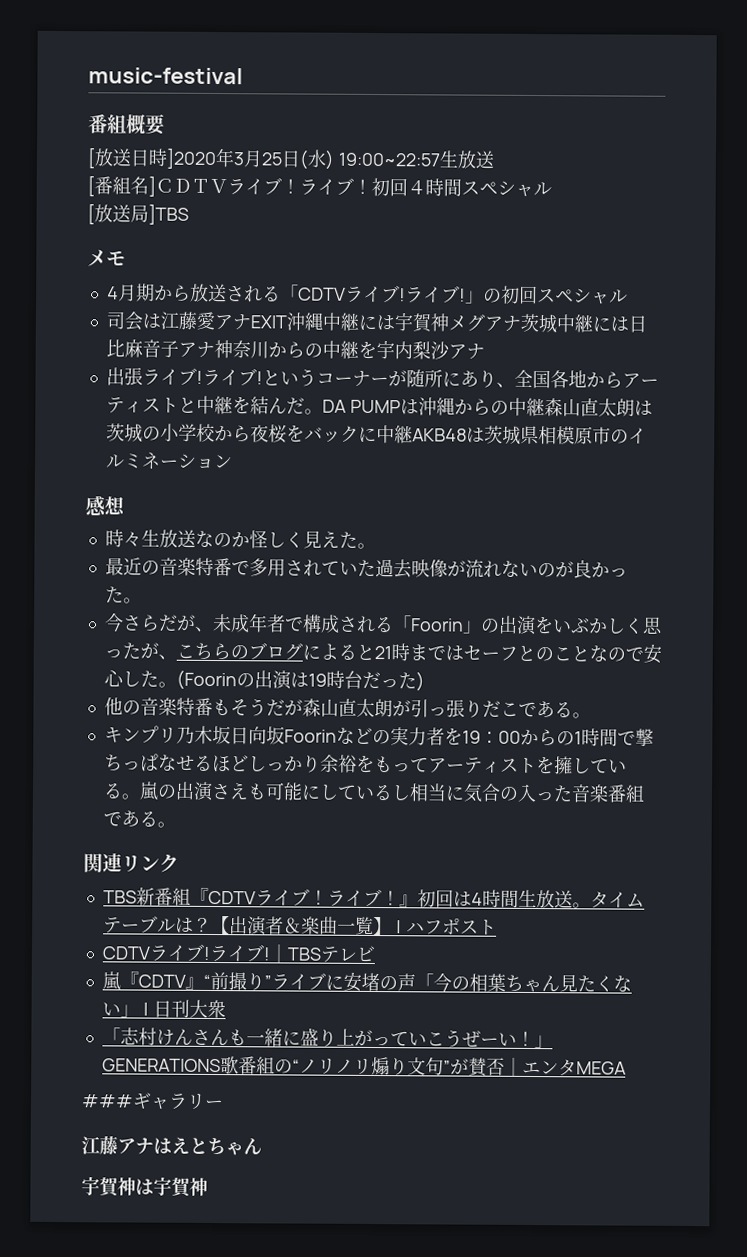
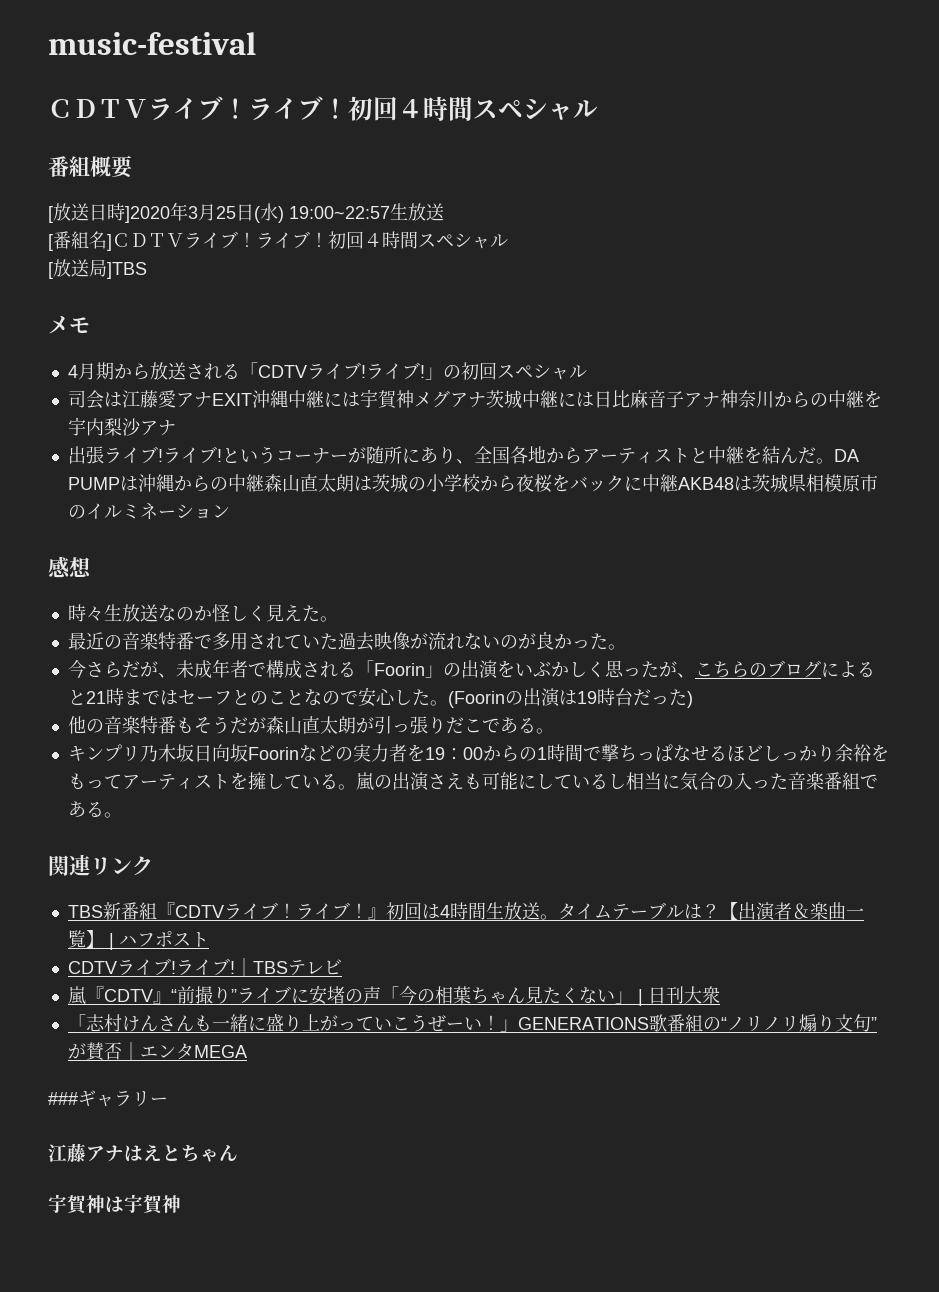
(243, 76) none -> [48,96,598,121] // ＣＤＴＶライブ！ライブ！初回４時間スペシャル

